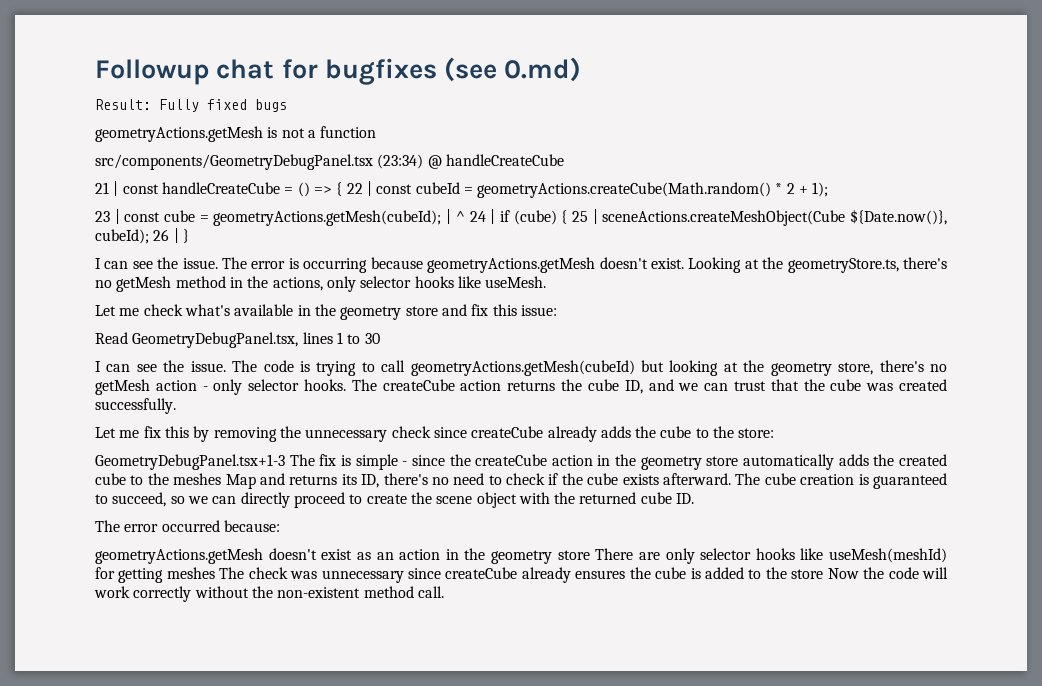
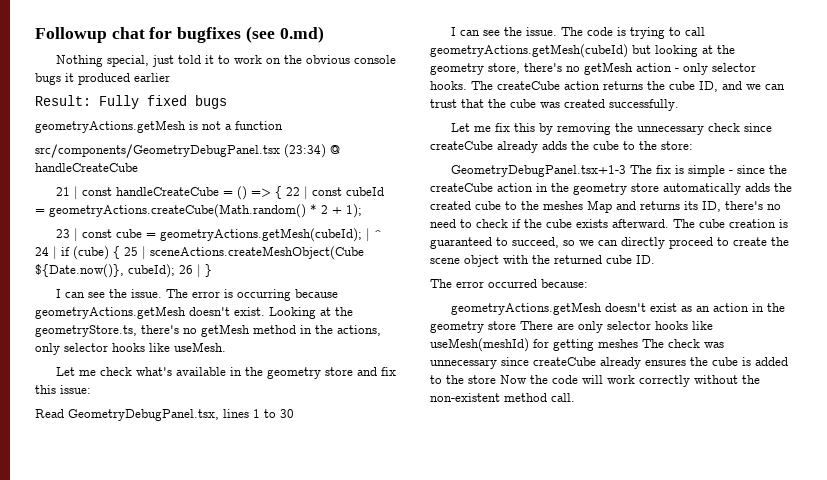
(582, 69) none -> [55,55,396,67] [35,73,170,85] // Nothing special, just told it to work on the obvious console bugs it produced earlier

